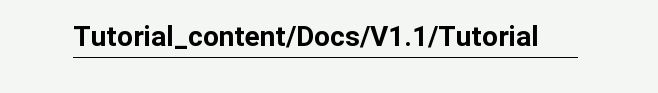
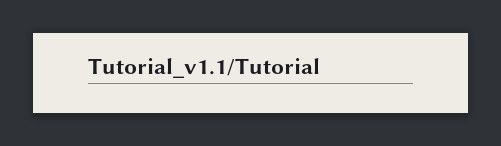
[73,25,539,49] Tutorial_content/Docs/V1.1/Tutorial -> [88,58,320,78] Tutorial_v1.1/Tutorial

